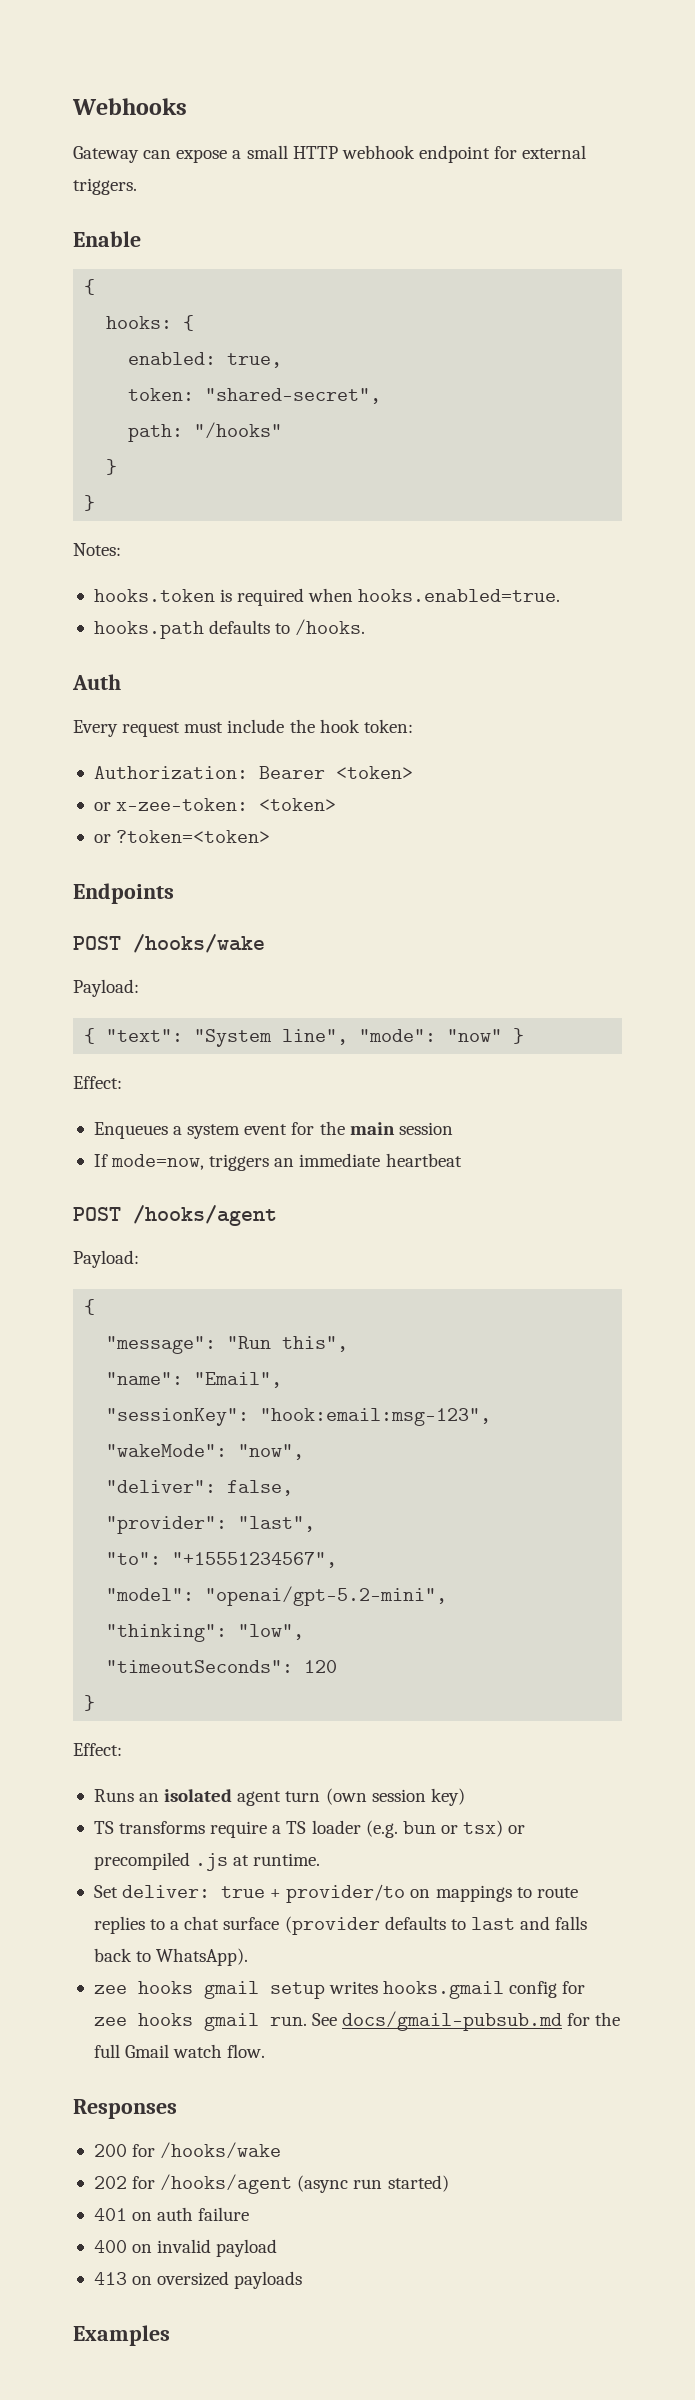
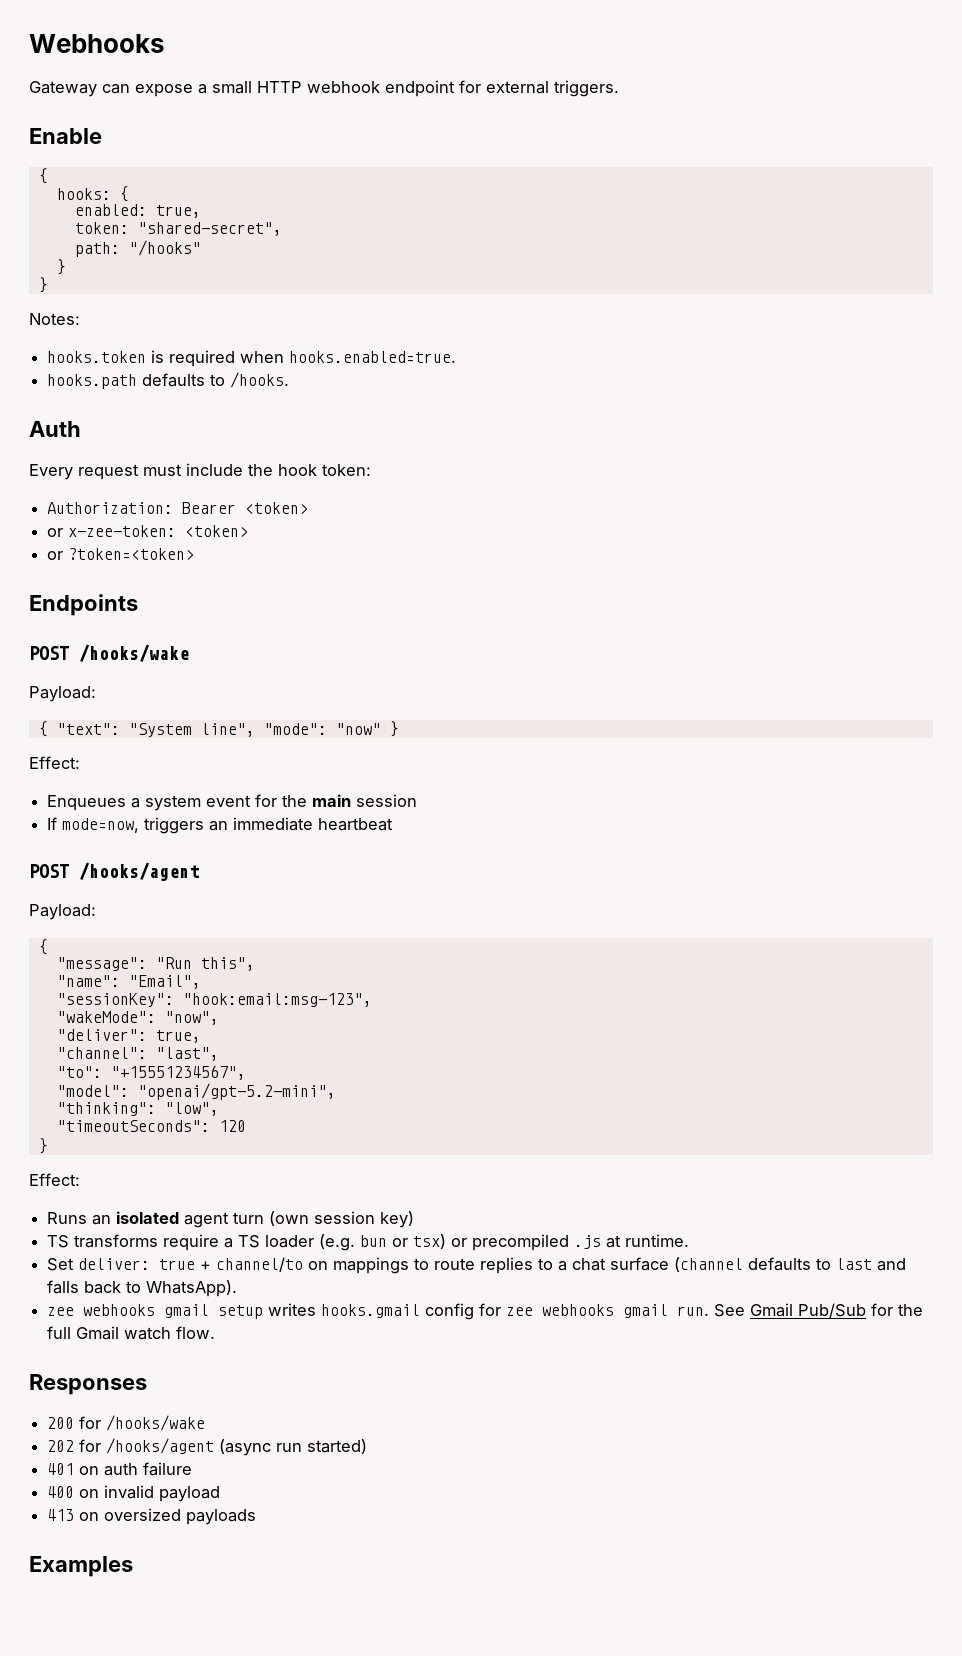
[227,1480,294,1496] [106,1516,228,1534] false, // "provider": -> [155,1030,201,1043] [56,1047,147,1059] true, // "channel":
[286,1884,406,1903] provider/to -> [216,1257,304,1272] channel/to
[284,1916,380,1935] (provider -> [674,1257,744,1272] (channel
[137,1981,193,1994] hooks -> [83,1304,156,1316] webhooks
[137,2013,193,2026] hooks -> [542,1304,615,1316] webhooks
[342,2011,563,2031] docs/gmail-pubsub.md -> [750,1303,867,1318] Gmail Pub/Sub

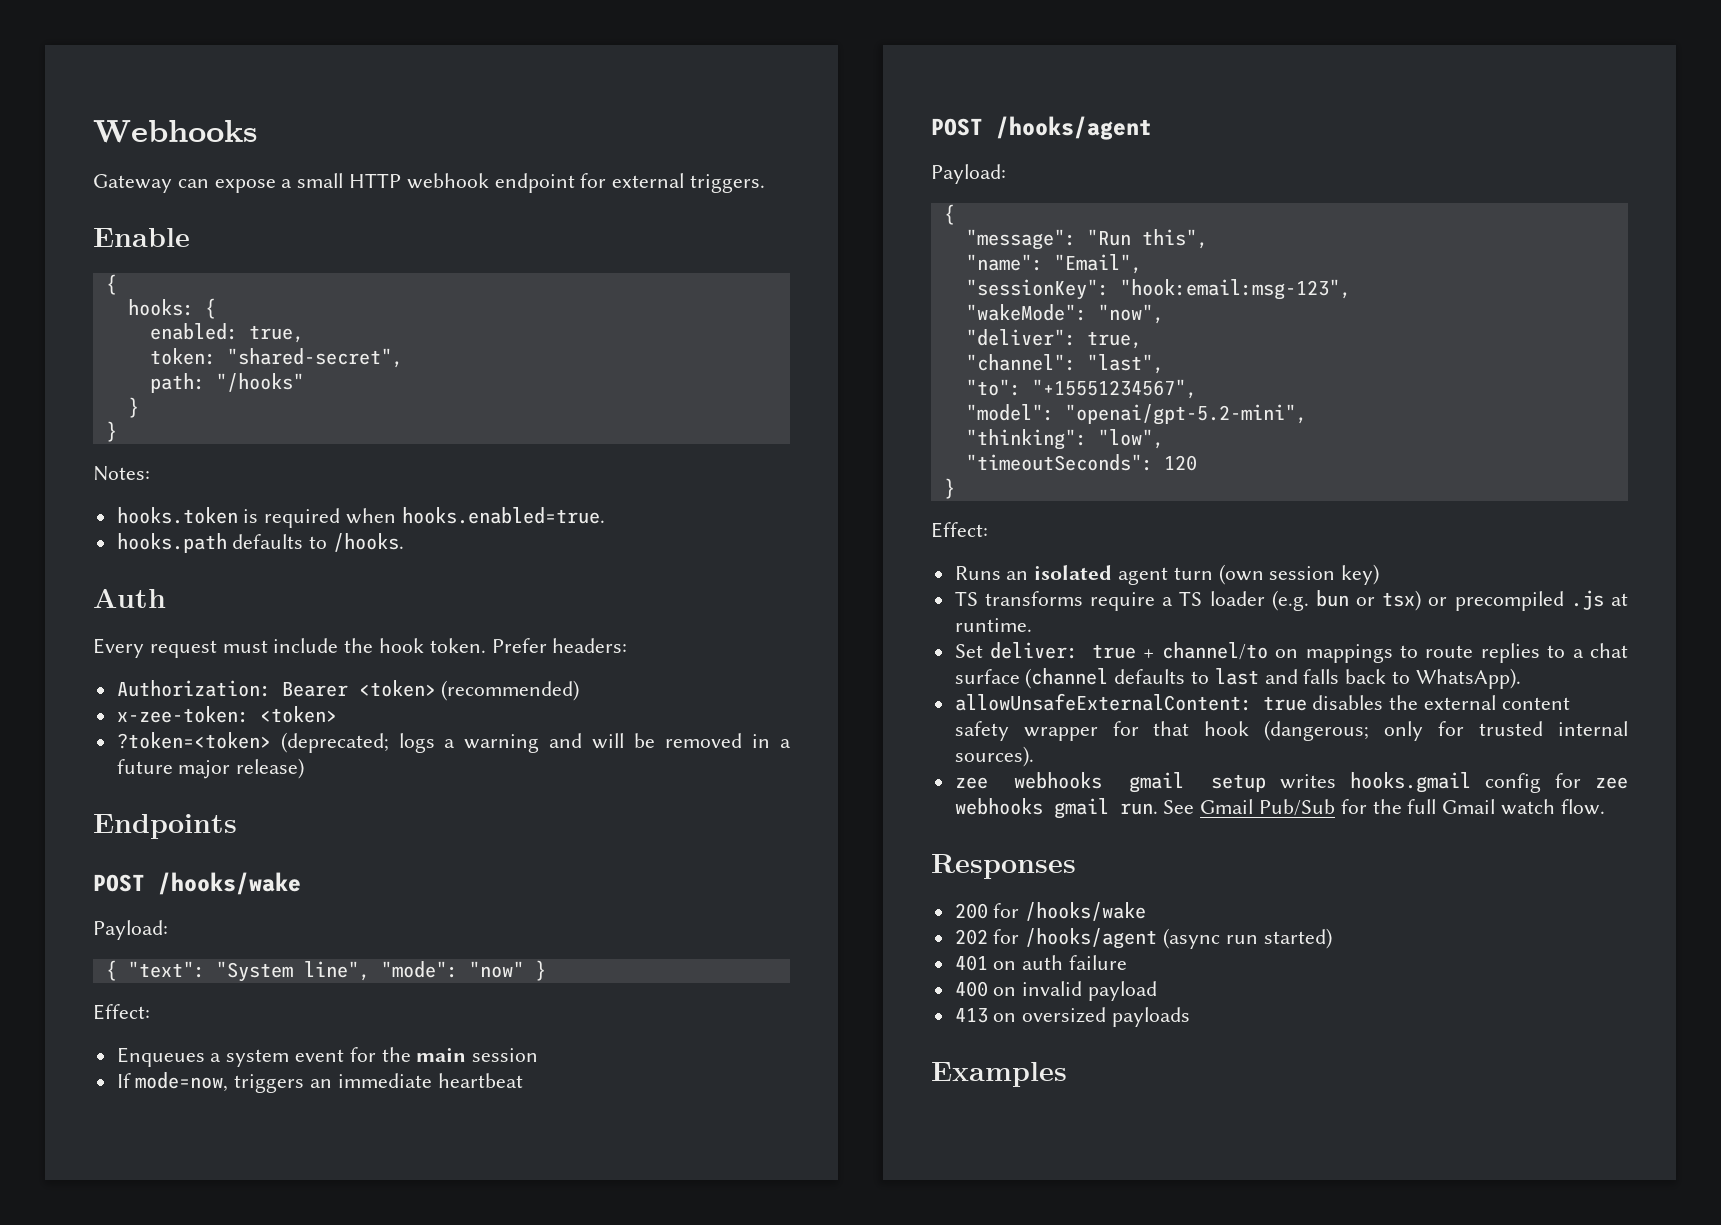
[322,464,371,476] token: -> [429,638,628,653] token. Prefer headers:
[47,528,64,537] // or -> [441,680,580,701] (recommended) //
[47,551,64,560] or -> (337, 714) none
(195, 554) none -> [280,732,791,753] [116,758,305,779] (deprecated; logs a warning and will be removed in a future major release)
(238, 1288) none -> [954,693,1570,711] [954,720,1629,741] [954,746,1034,767] // allowUnsafeExternalContent: true disables the external content safety wrapper for that hook (dangerous; only for trusted internal sources).

